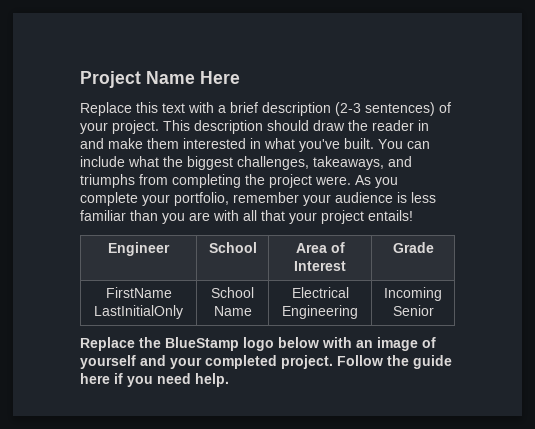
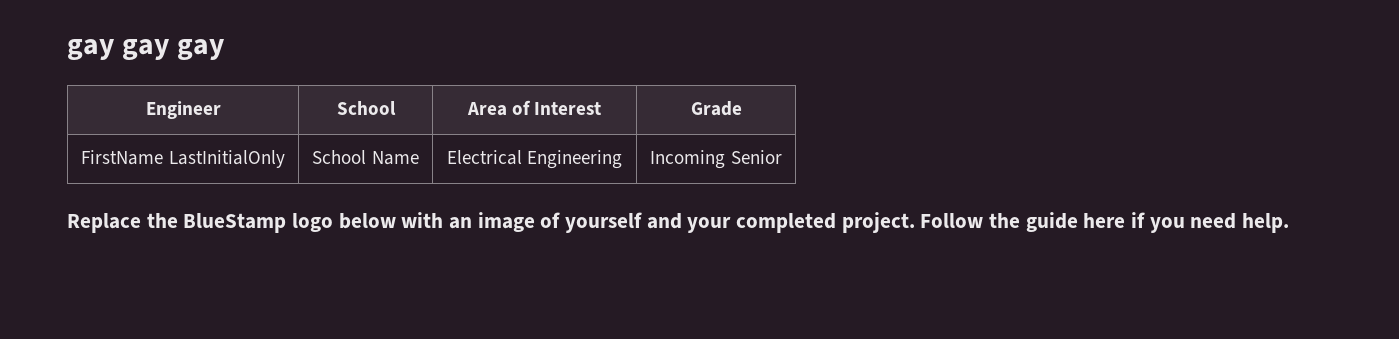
[80,71,240,88] [80,102,451,116] [80,120,429,134] [80,138,430,152] [80,156,412,170] [80,174,398,188] [80,192,436,206] [80,210,413,224] Project Name Here // Replace this text with a brief description (2-3 sentences) of your project. This description should draw the reader in and make them interested in what you've built. You can include what the biggest challenges, takeaways, and triumphs from completing the project were. As you complete your portfolio, remember your audience is less familiar than you are with all that your project entails! -> [67,39,224,60] gay gay gay

